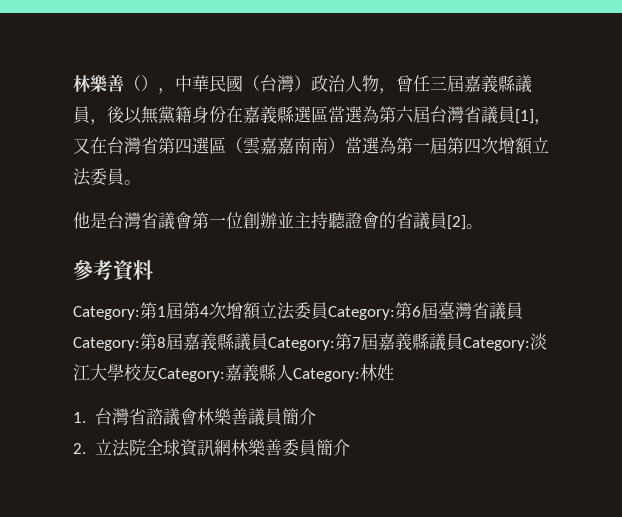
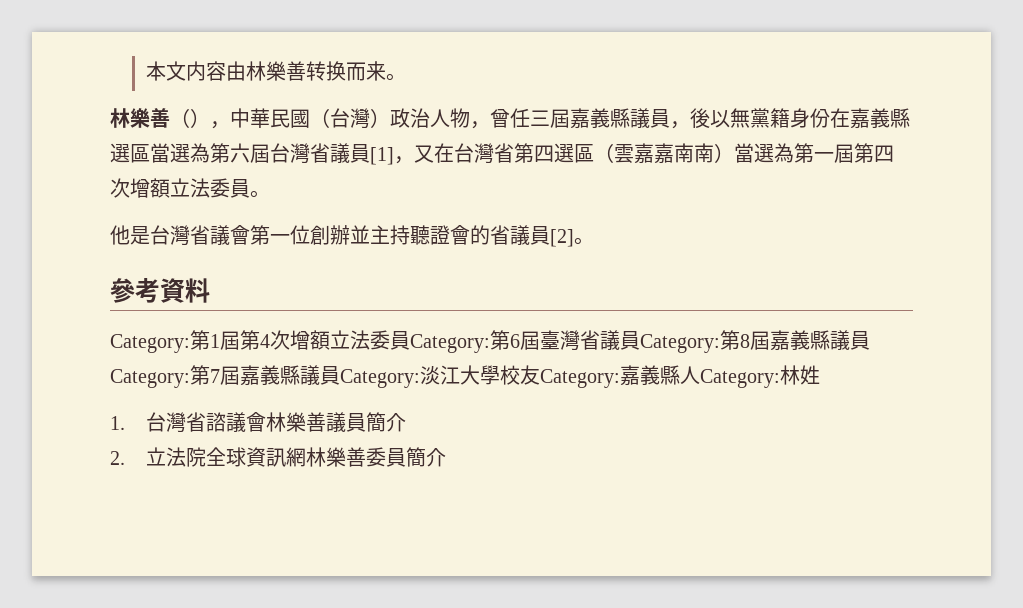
(73, 83) none -> [145,61,406,81] 本文内容由林樂善转换而来。 //

